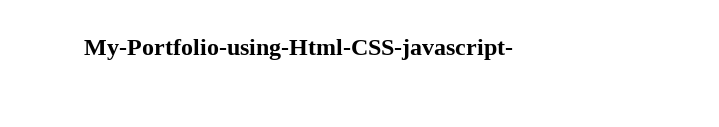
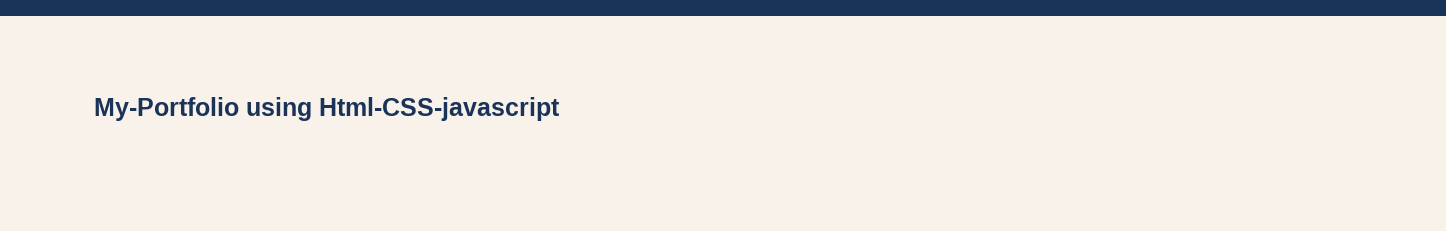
[84,39,513,60] My-Portfolio-using-Html-CSS-javascript- -> [94,97,560,121] My-Portfolio using Html-CSS-javascript

